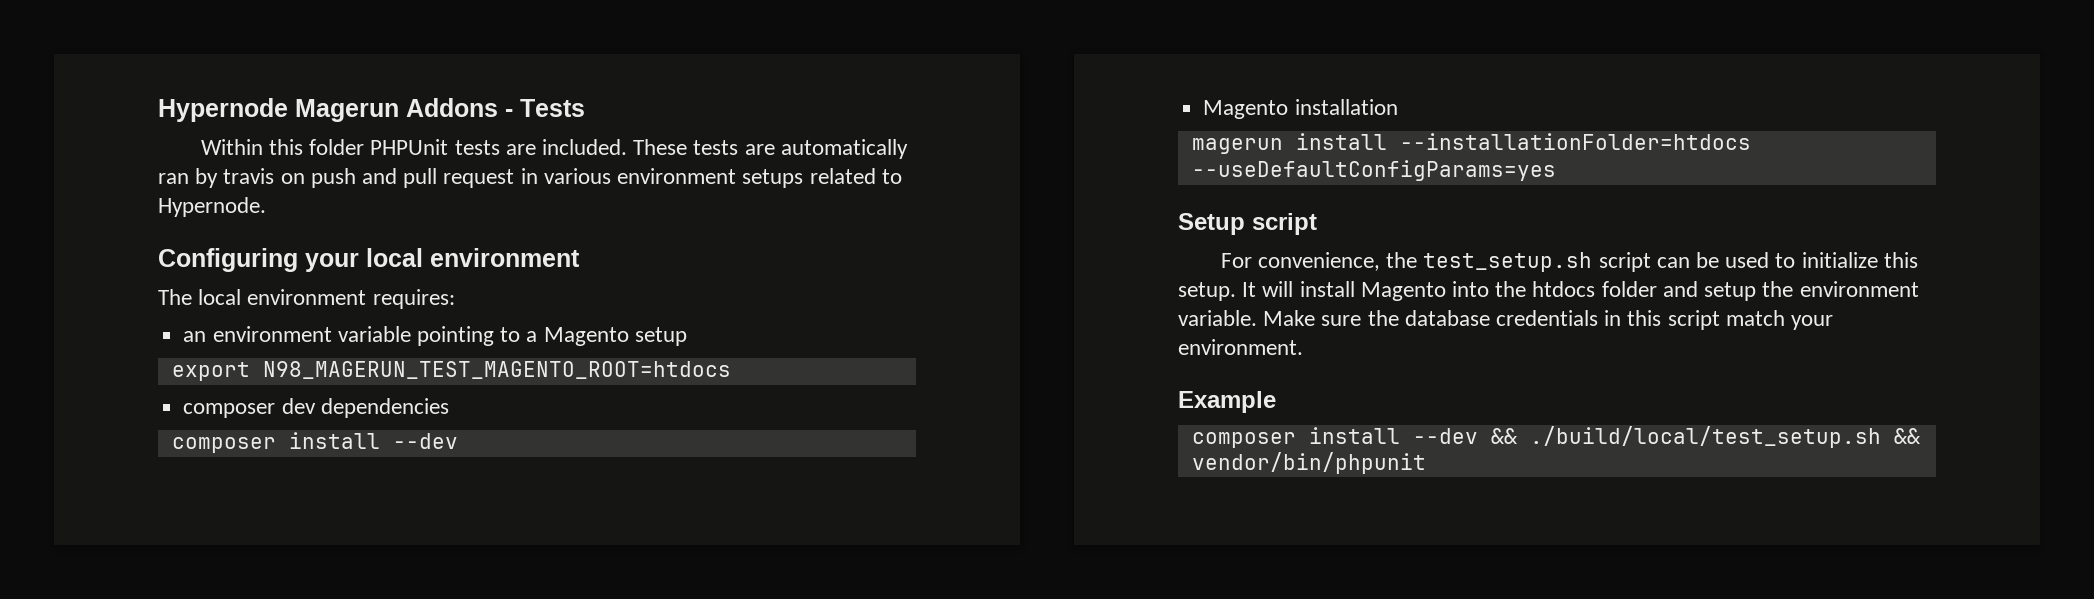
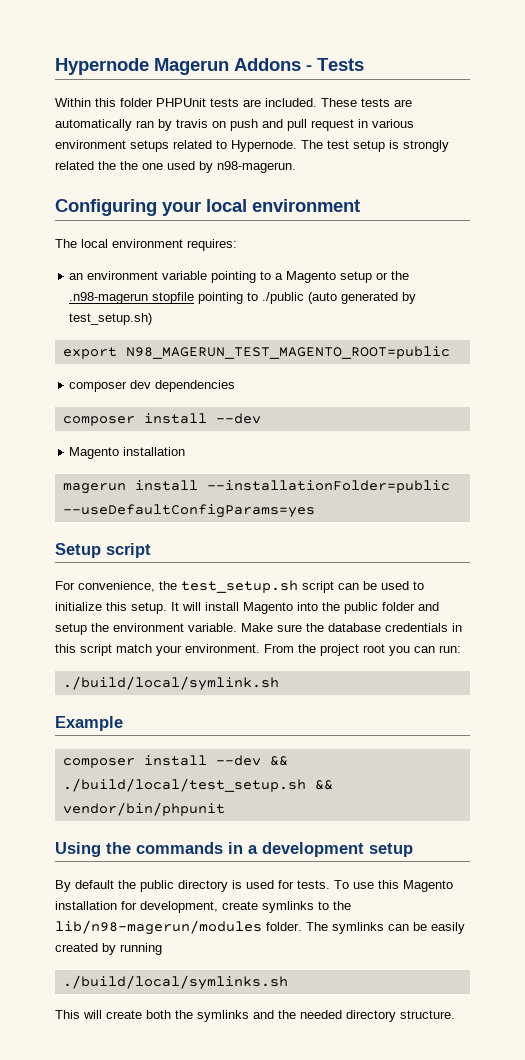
(266, 207) none -> [301,140,449,152] [55,161,296,173] The test setup is strongly related the the one used by n98-magerun.
(687, 336) none -> [376,271,410,280] [69,292,417,304] [69,313,153,325] or the .n98-magerun stopfile pointing to ./public (auto generated by test_setup.sh)
[262,361,731,379] N98_MAGERUN_TEST_MAGENTO_ROOT=htdocs -> [125,346,450,359] N98_MAGERUN_TEST_MAGENTO_ROOT=public
[1399,133,1751,150] --installationFolder=htdocs -> [206,480,450,493] --installationFolder=public
[1532,281,1596,297] htdocs -> [344,602,378,614] public
(1303, 347) none -> [264,644,461,656] [62,676,279,691] From the project root you can run: // ./build/local/symlink.sh
(1426, 463) none -> [55,842,413,857] [55,880,453,892] [55,901,351,913] [55,920,465,935] [55,943,162,955] [62,975,288,990] [55,1010,455,1022] // Using the commands in a development setup // By default the public directory is used for tests. To use this Magento installation for development, create symlinks to the lib/n98-magerun/modules folder. The symlinks can be easily created by running // ./build/local/symlinks.sh // This will create both the symlinks and the needed directory structure.

